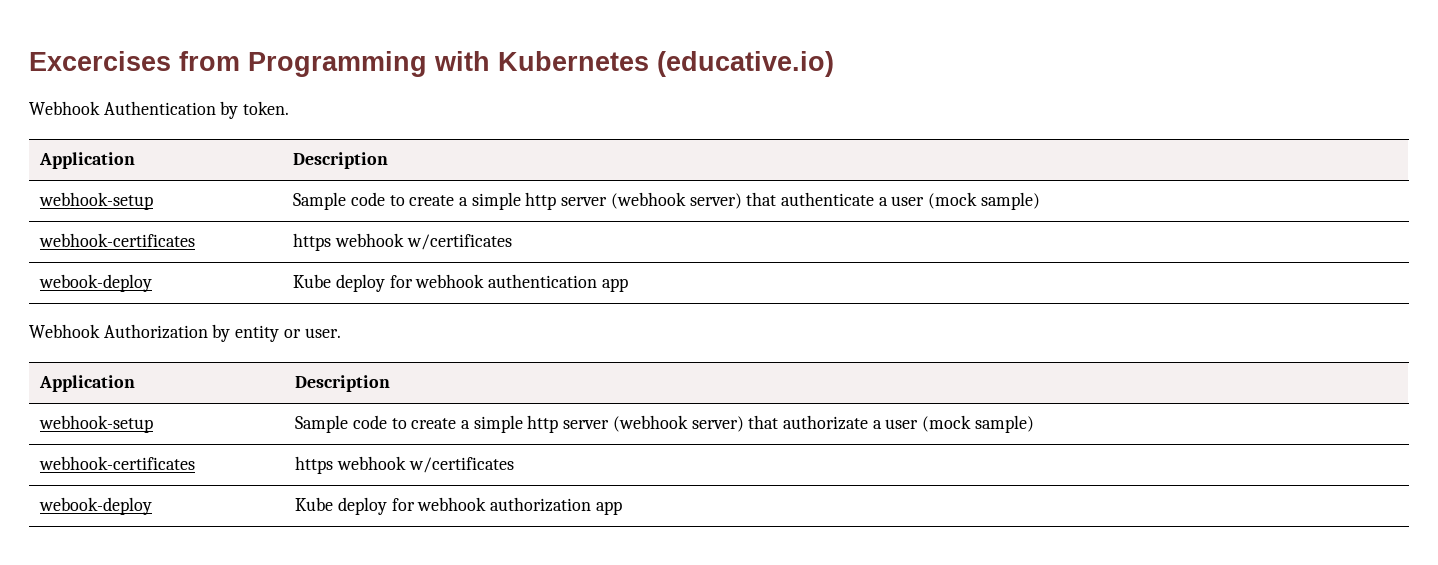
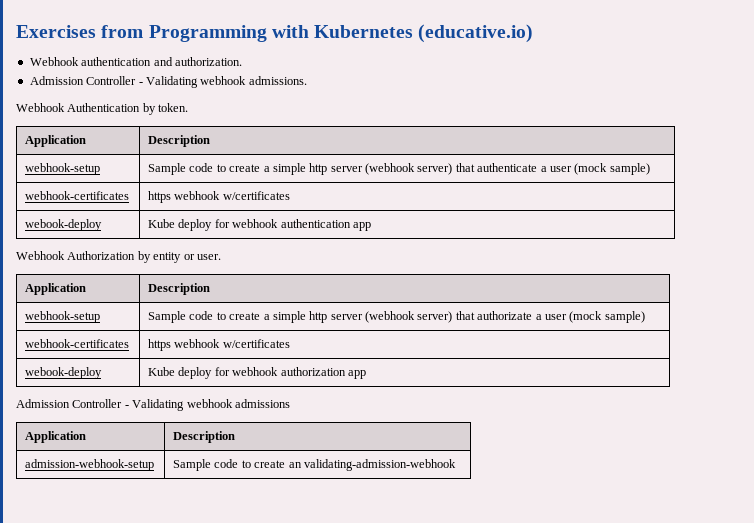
[29,51,171,71] Excercises -> [16,25,96,38] Exercises
(834, 64) none -> [29,57,242,66] [29,76,307,88] // Webhook authentication and authorization. // Admission Controller - Validating webhook admissions.
(622, 508) none -> [16,399,290,411] [25,431,87,443] [173,431,236,443] [25,459,155,471] [173,459,456,471] // Admission Controller - Validating webhook admissions // Application | Description // admission-webhook-setup | Sample code to create an validating-admission-webhook

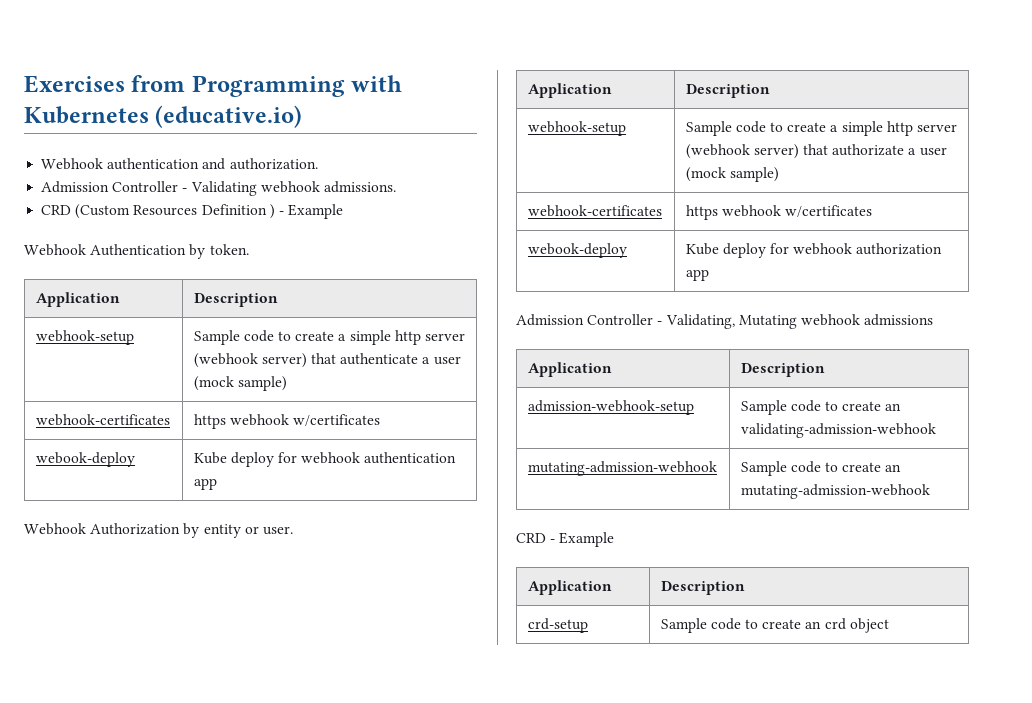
(307, 80) none -> [41,204,344,219] // CRD (Custom Resources Definition ) - Example
[132,399,185,411] Validating -> [665,314,797,329] Validating, Mutating
(456, 465) none -> [527,461,717,476] [740,461,902,476] [740,484,930,499] [516,532,615,547] [527,580,612,595] [660,581,745,595] [527,618,588,633] [660,618,889,633] // mutating-admission-webhook | Sample code to create an mutating-admission-webhook // CRD - Example // Application | Description // crd-setup | Sample code to create an crd object

